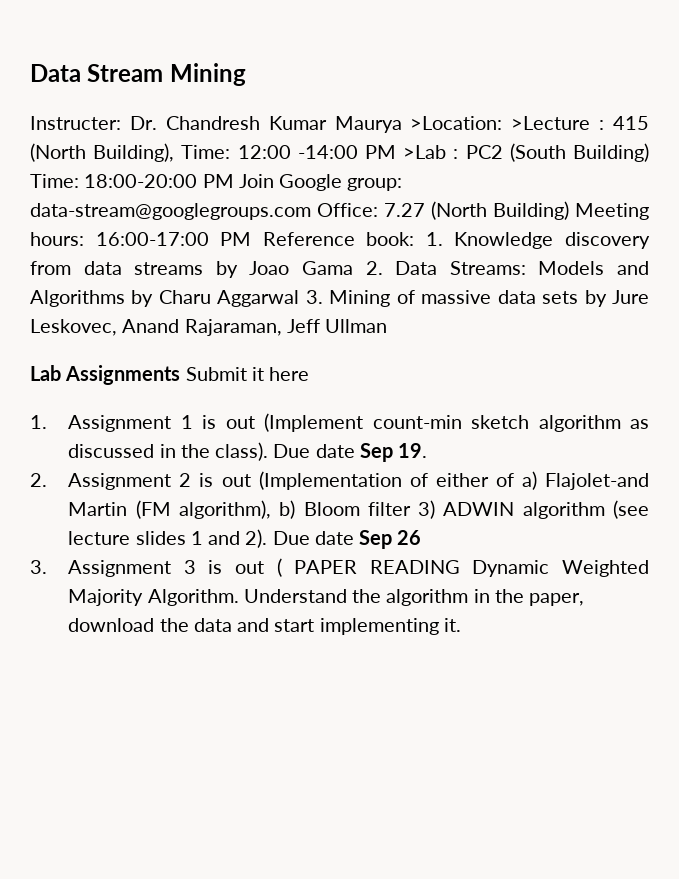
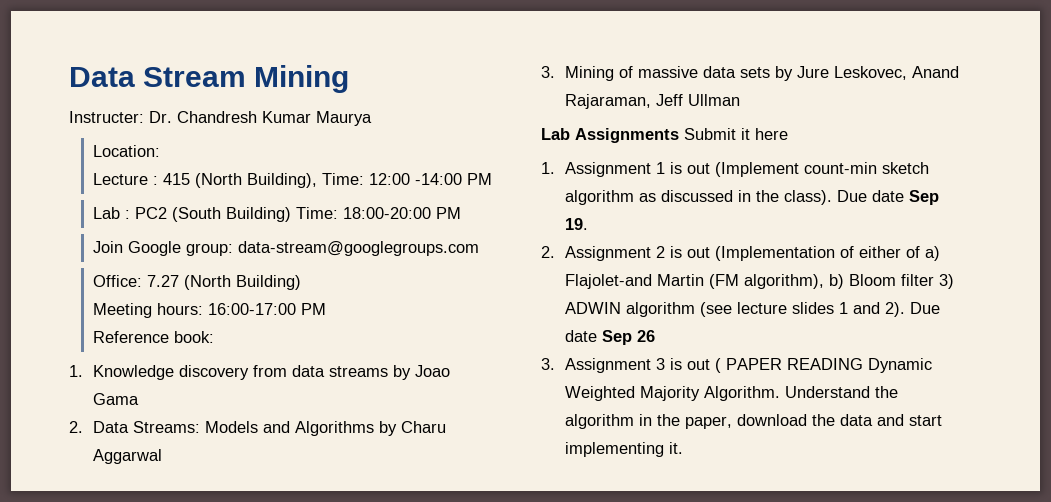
[410,116,591,130] >Location: >Lecture -> [92,145,160,157] [92,173,148,185] // Location: // Lecture
[403,145,447,159] >Lab -> [92,207,120,219] // Lab
(234, 181) none -> (461, 213) //
(311, 211) none -> (479, 248) //
(569, 210) none -> (301, 282) //
(252, 239) none -> (326, 309) //
(415, 239) none -> (214, 337) //
(353, 268) none -> (139, 399) //
(300, 298) none -> (162, 456) //

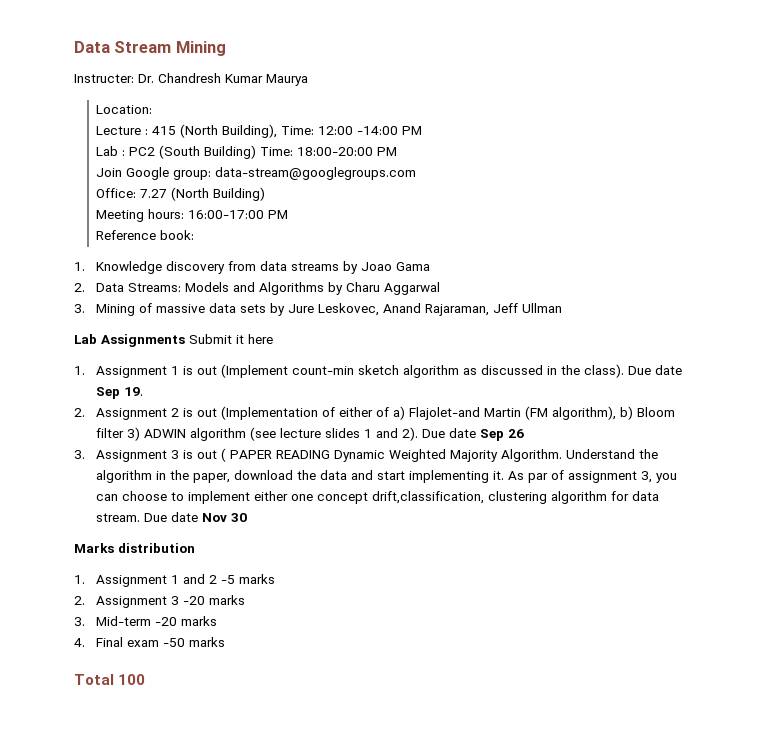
(683, 448) none -> [508,470,678,483] [96,491,660,504] [96,512,248,522] [74,543,195,553] [74,574,276,587] [74,595,246,608] [74,616,218,626] [74,637,226,647] [74,674,146,685] As par of assignment 3, you can choose to implement either one concept drift,classification, clustering algorithm for data stream. Due date Nov 30 // Marks distribution // 1. Assignment 1 and 2 -5 marks // 2. Assignment 3 -20 marks // 3. Mid-term -20 marks // 4. Final exam -50 marks // Total 100

